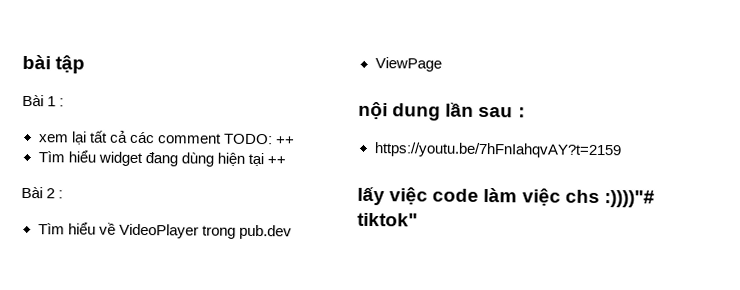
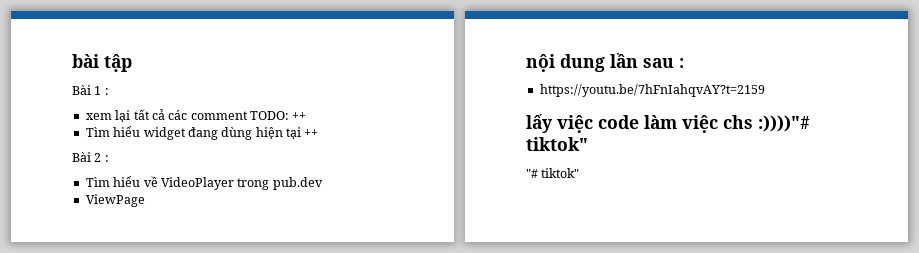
(418, 219) none -> [526,168,580,178] // "# tiktok"

